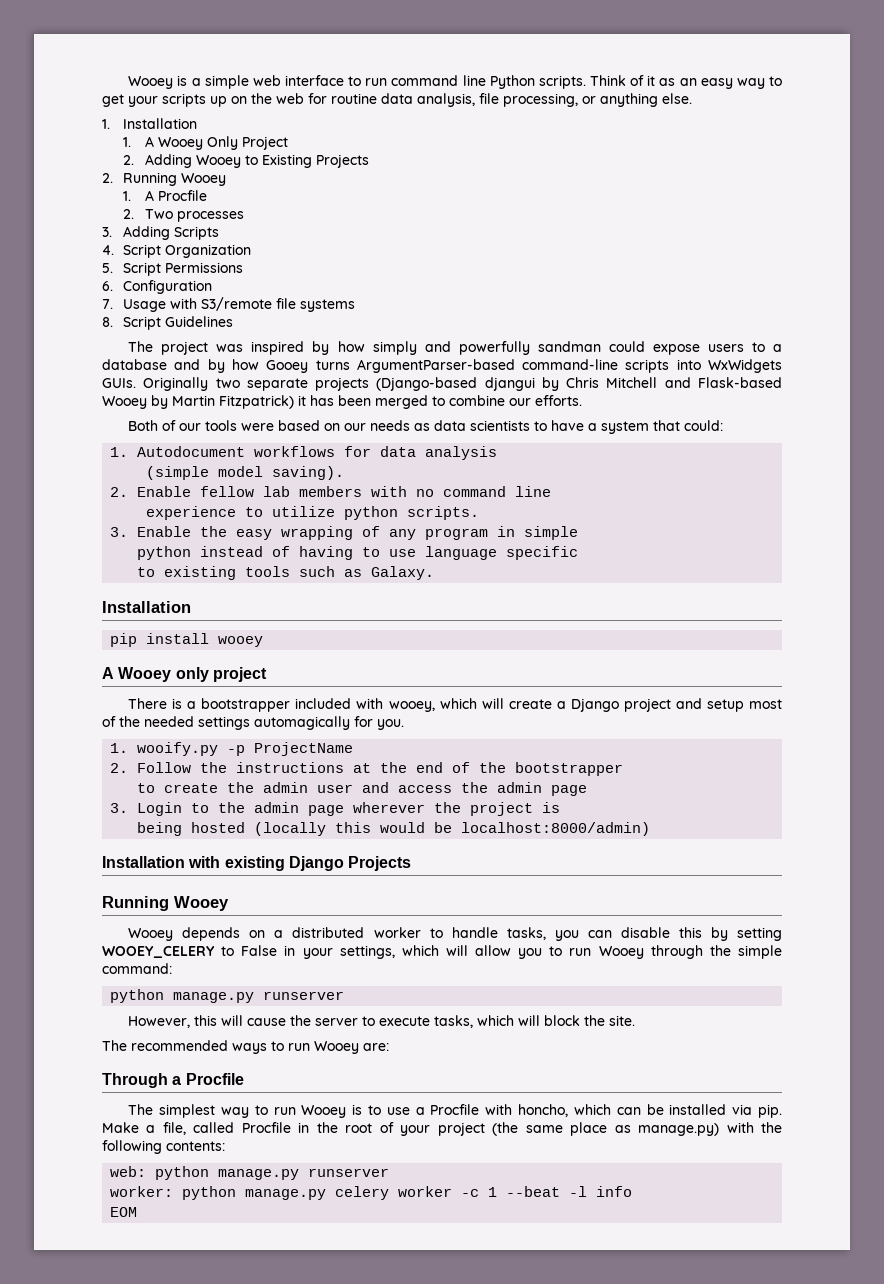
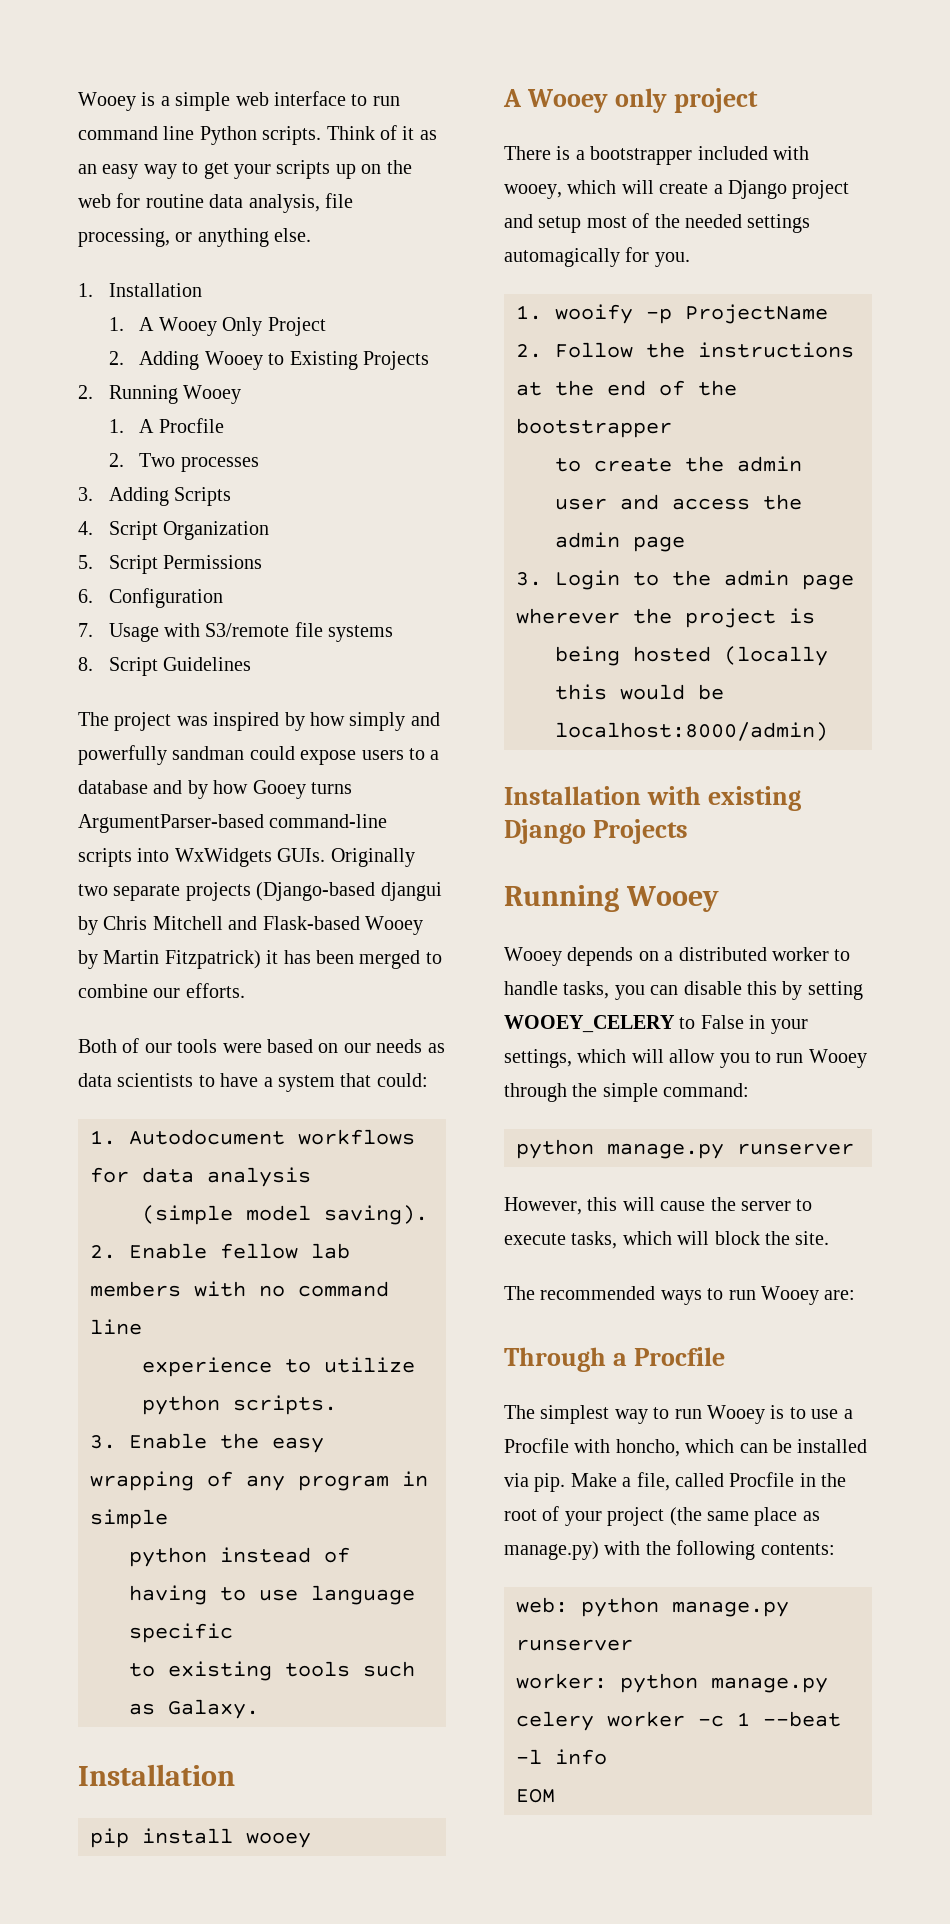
[137,742,219,756] wooify.py -> [555,304,633,324] wooify

